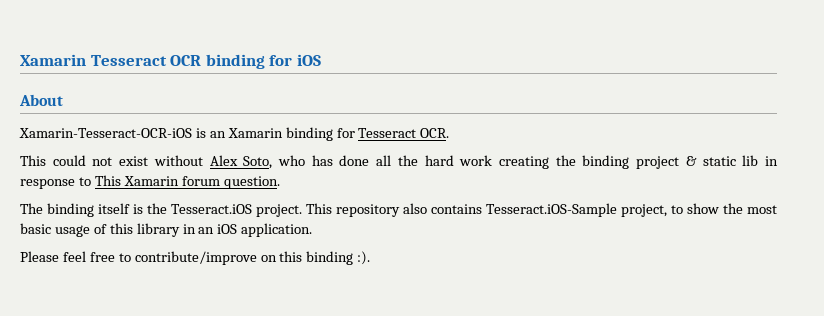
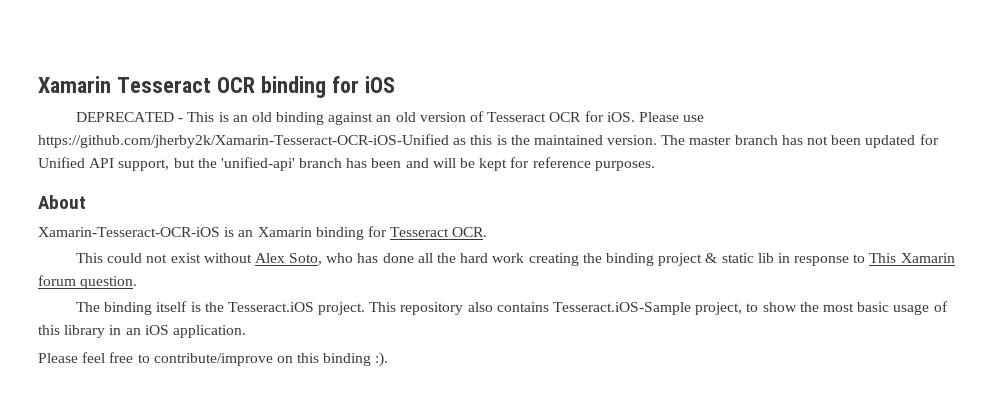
(321, 60) none -> [75,111,705,125] [38,134,939,148] [38,157,655,171] // DEPRECATED - This is an old binding against an old version of Tesseract OCR for iOS. Please use https://github.com/jherby2k/Xamarin-Tesseract-OCR-iOS-Unified as this is the maintained version. The master branch has not been updated for Unified API support, but the 'unified-api' branch has been and will be kept for reference purposes.

